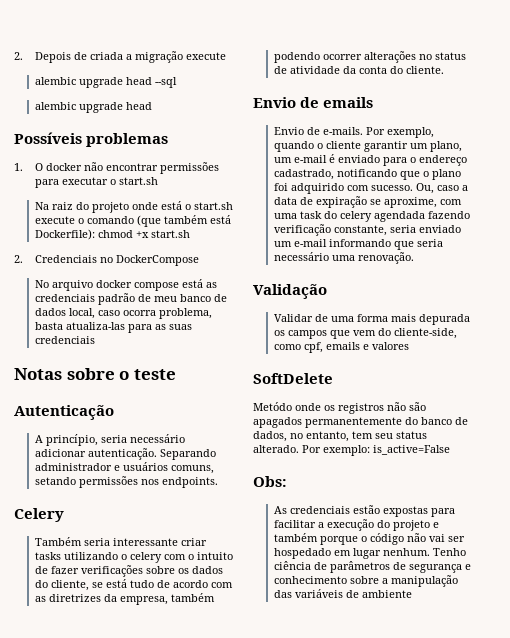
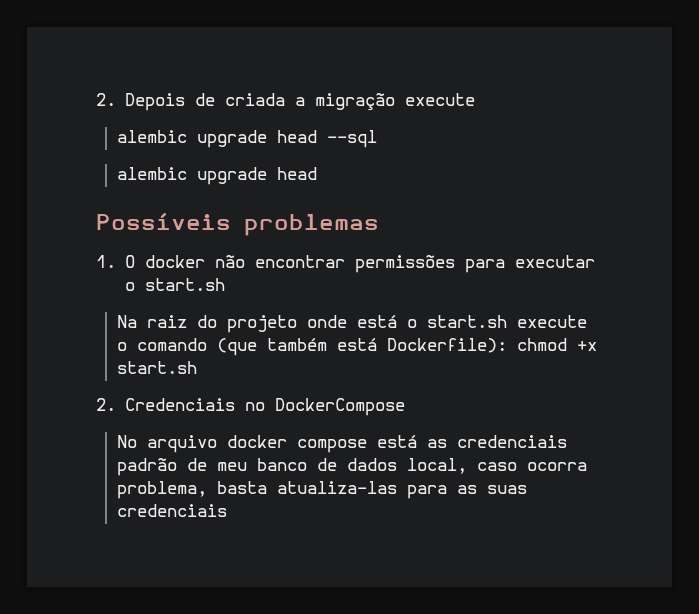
[14,368,176,380] [14,405,114,420] [34,434,185,446] [34,448,216,460] [34,462,214,474] [34,476,218,488] [14,508,64,522] [34,537,207,546] [34,552,233,563] [34,565,223,577] [34,579,233,591] [34,593,215,605] [273,51,466,63] [273,66,444,74] [253,97,374,108] [273,127,434,138] [273,141,462,152] [273,154,467,166] [273,169,461,180] [273,183,468,194] [273,196,462,208] [273,211,470,222] [273,224,461,236] [273,239,443,250] [273,252,414,264] [253,284,327,299] [273,314,470,325] [273,328,457,339] [273,342,409,353] [253,373,333,384] [253,402,426,414] [253,417,468,428] [253,431,427,442] [253,445,450,456] [253,476,287,487] [273,505,455,517] [273,519,439,531] [273,533,465,545] [273,548,466,559] [273,561,471,573] [273,575,458,587] [273,589,412,598] // Notas sobre o teste // Autenticação // A princípio, seria necessário adicionar autenticação. Separando administrador e usuários comuns, setando permissões nos endpoints. // Celery // Também seria interessante criar tasks utilizando o celery com o intuito de fazer verificações sobre os dados do cliente, se está tudo de acordo com as diretrizes da empresa, também podendo ocorrer alterações no status de atividade da conta do cliente. // Envio de emails // Envio de e-mails. Por exemplo, quando o cliente garantir um plano, um e-mail é enviado para o endereço cadastrado, notificando que o plano foi adquirido com sucesso. Ou, caso a data de expiração se aproxime, com uma task do celery agendada fazendo verificação constante, seria enviado um e-mail informando que seria necessário uma renovação. // Validação // Validar de uma forma mais depurada os campos que vem do cliente-side, como cpf, emails e valores // SoftDelete // Metódo onde os registros não são apagados permanentemente do banco de dados, no entanto, tem seu status alterado. Por exemplo: is_active=False // Obs: // As credenciais estão expostas para facilitar a execução do projeto e também porque o código não vai ser hospedado em lugar nenhum. Tenho ciência de parâmetros de segurança e conhecimento sobre a manipulação das variáveis de ambiente -> (227, 510) none

